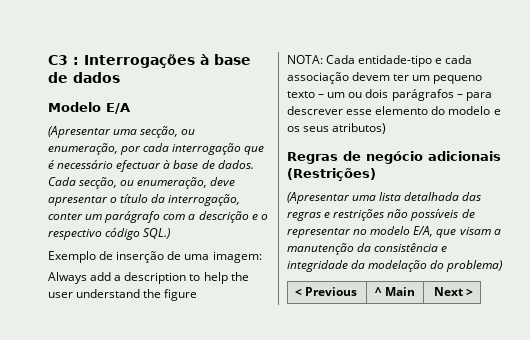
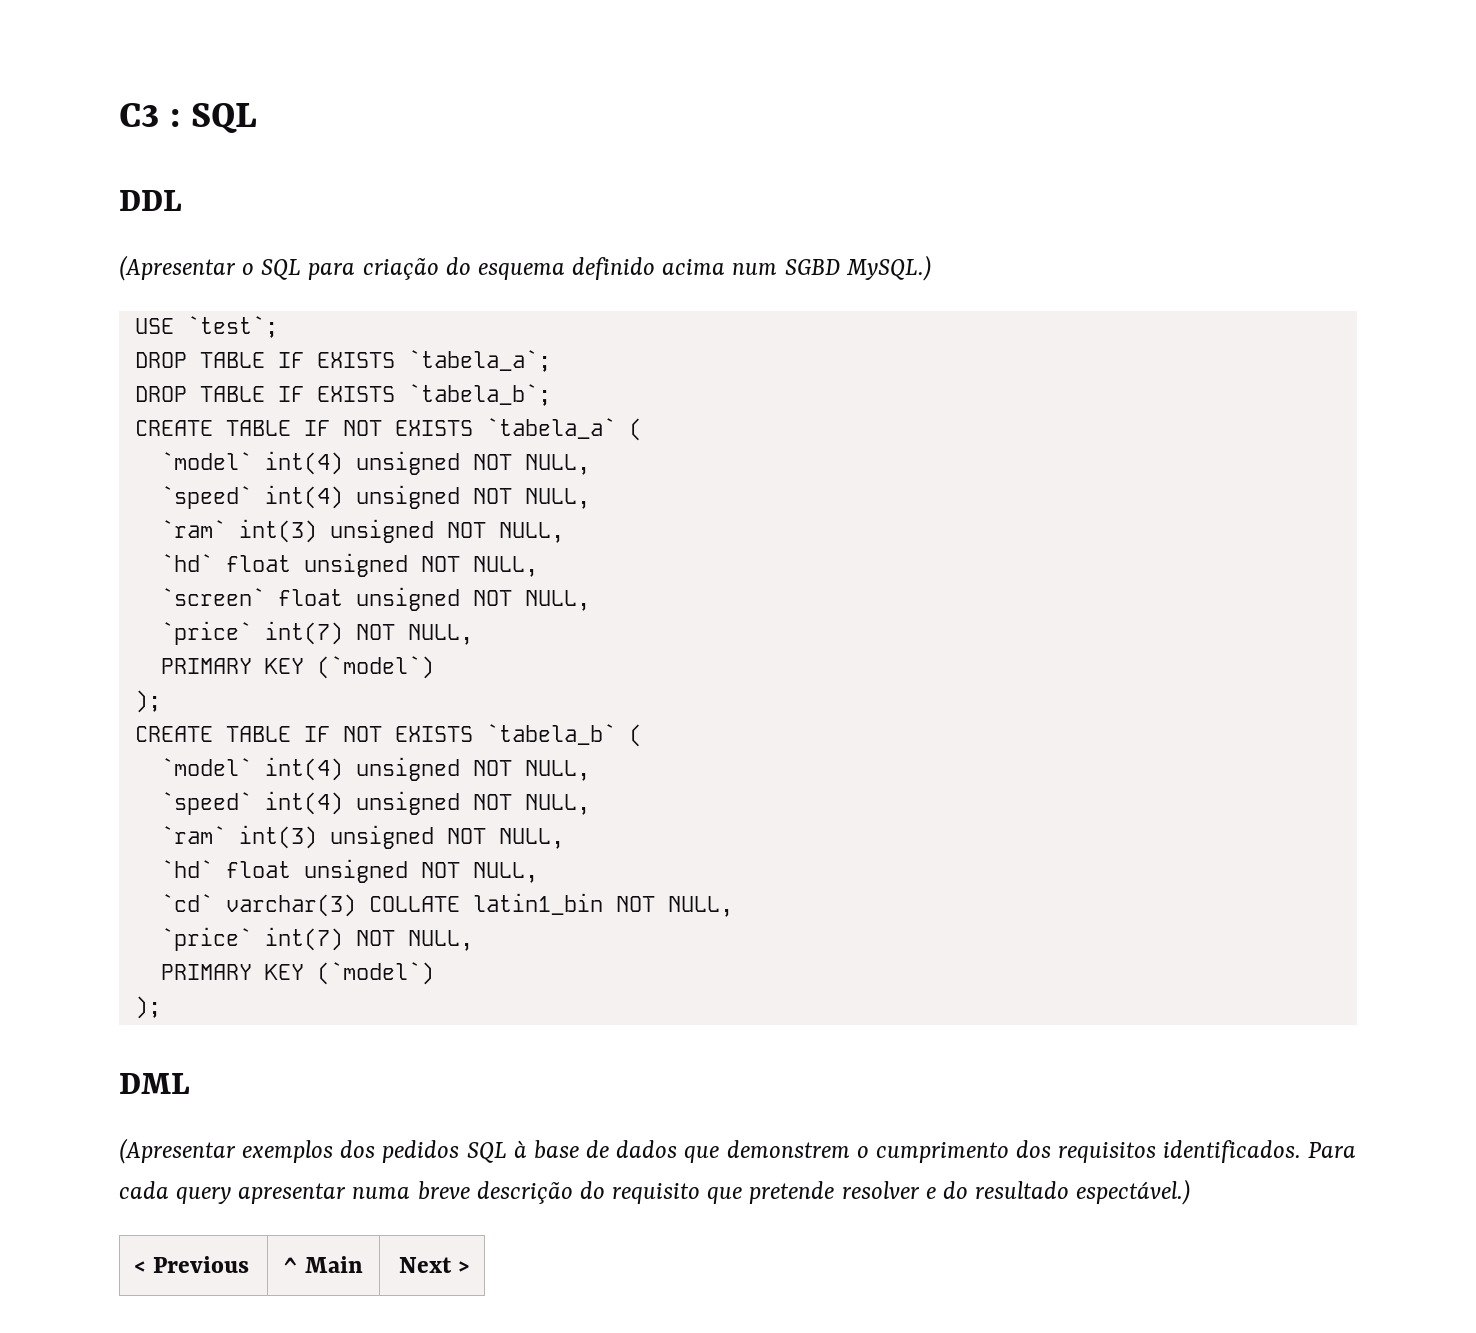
[84,54,251,68] [48,72,120,83] [48,102,130,114] [48,126,196,138] [48,143,265,155] [48,160,254,172] [48,177,236,189] [48,194,241,206] [48,211,268,223] [48,228,171,240] [48,251,262,263] [48,272,249,284] [48,289,198,301] [287,55,473,67] [287,72,483,84] [287,89,492,101] [287,106,501,115] [287,123,387,134] [287,151,501,164] [287,168,376,181] [287,192,482,204] [287,209,475,221] [287,226,501,238] [287,243,448,255] [287,260,503,272] Interrogações à base de dados // Modelo E/A // (Apresentar uma secção, ou enumeração, por cada interrogação que é necessário efectuar à base de dados. Cada secção, ou enumeração, deve apresentar o título da interrogação, conter um parágrafo com a descrição e o respectivo código SQL.) // Exemplo de inserção de uma imagem: // Always add a description to help the user understand the figure // NOTA: Cada entidade-tipo e cada associação devem ter um pequeno texto – um ou dois parágrafos – para descrever esse elemento do modelo e os seus atributos) // Regras de negócio adicionais (Restrições) // (Apresentar uma lista detalhada das regras e restrições não possíveis de representar no modelo E/A, que visam a manutenção da consistência e integridade da modelação do problema) -> [191,103,258,133] [119,190,182,211] [119,255,931,281] [134,316,278,338] [134,350,551,372] [134,384,551,406] [134,418,642,441] [160,451,590,475] [160,485,590,509] [160,519,564,543] [160,553,538,577] [160,587,590,611] [160,621,473,645] [160,656,434,679] [134,690,161,713] [134,724,642,747] [160,757,590,781] [160,791,590,815] [160,825,564,849] [160,859,538,883] [160,893,733,917] [160,927,473,951] [160,962,434,985] [134,996,161,1019] [119,1073,190,1094] [119,1138,1357,1164] [119,1179,1191,1205] SQL // DDL // (Apresentar o SQL para criação do esquema definido acima num SGBD MySQL.) // USE `test`; // DROP TABLE IF EXISTS `tabela_a`; // DROP TABLE IF EXISTS `tabela_b`; // CREATE TABLE IF NOT EXISTS `tabela_a` ( // `model` int(4) unsigned NOT NULL, // `speed` int(4) unsigned NOT NULL, // `ram` int(3) unsigned NOT NULL, // `hd` float unsigned NOT NULL, // `screen` float unsigned NOT NULL, // `price` int(7) NOT NULL, // PRIMARY KEY (`model`) // ); // CREATE TABLE IF NOT EXISTS `tabela_b` ( // `model` int(4) unsigned NOT NULL, // `speed` int(4) unsigned NOT NULL, // `ram` int(3) unsigned NOT NULL, // `hd` float unsigned NOT NULL, // `cd` varchar(3) COLLATE latin1_bin NOT NULL, // `price` int(7) NOT NULL, // PRIMARY KEY (`model`) // ); // DML // (Apresentar exemplos dos pedidos SQL à base de dados que demonstrem o cumprimento dos requisitos identificados. Para cada query apresentar numa breve descrição do requisito que pretende resolver e do resultado espectável.)

